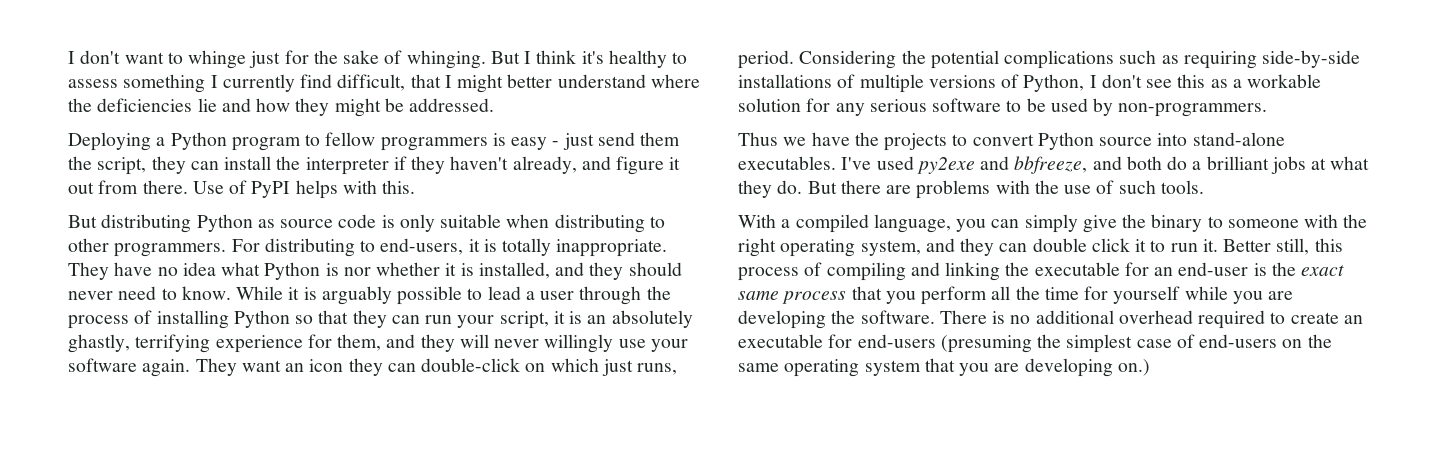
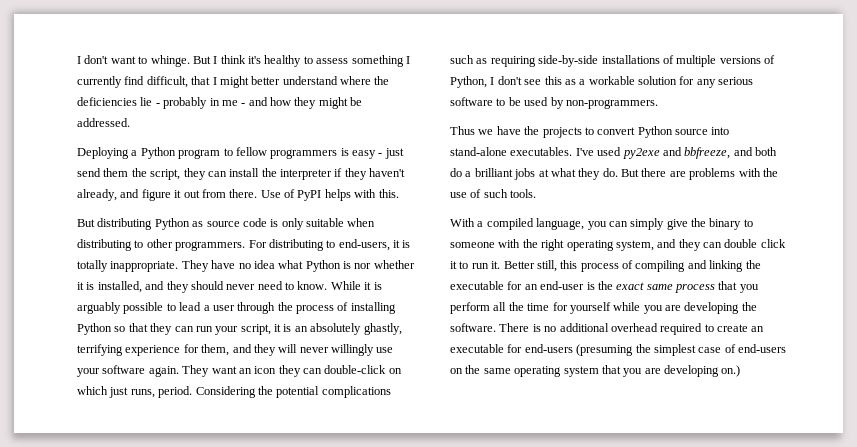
[188,50,486,69] whinge just for the sake of whinging. -> [150,55,190,67] whinge.
(217, 105) none -> [155,97,246,109] - probably in me -

